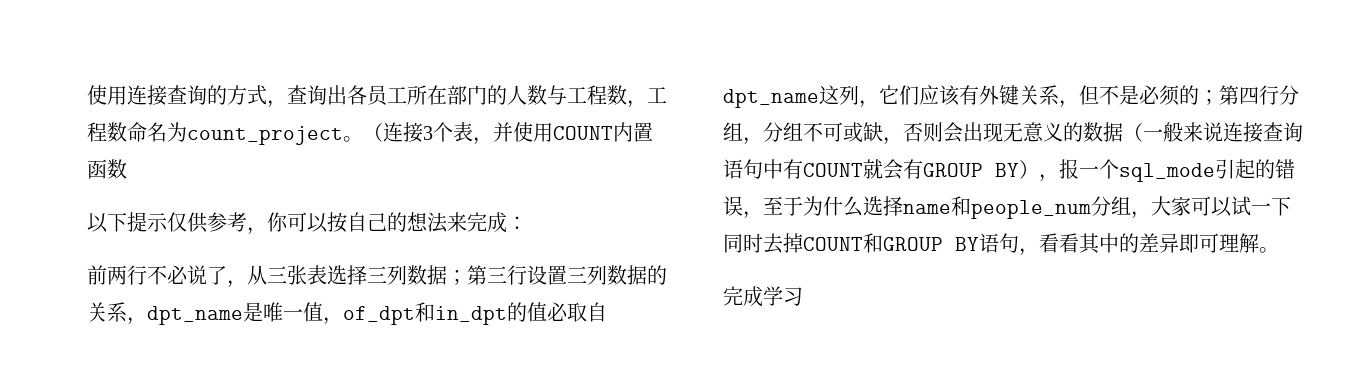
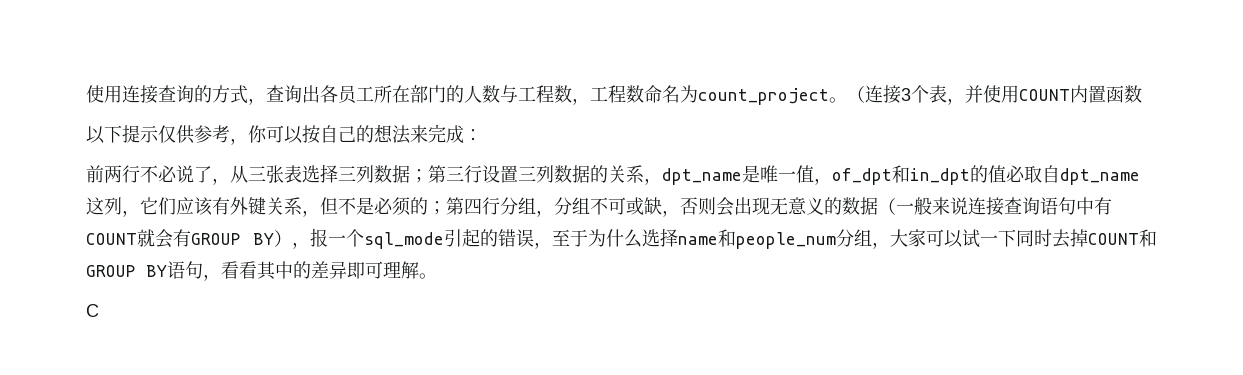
[723,286,803,307] 完成学习 -> [86,304,99,317] C

